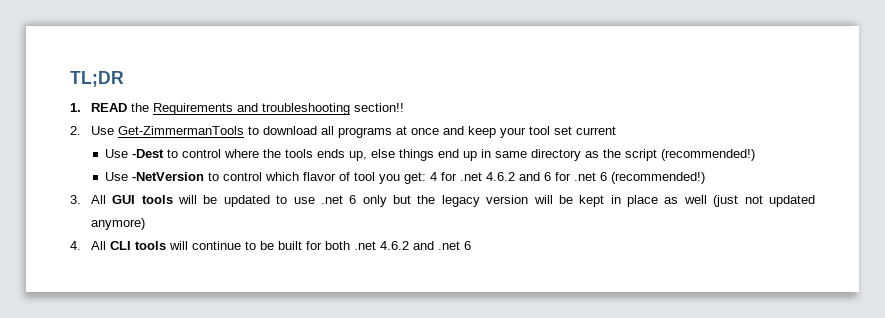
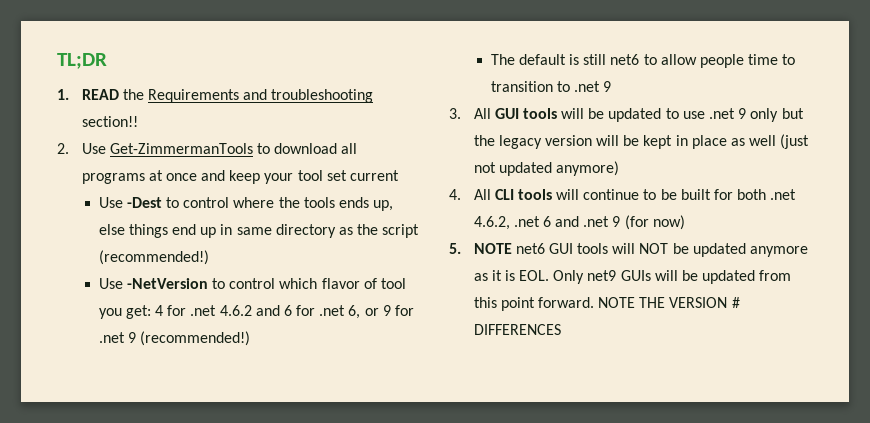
[600,172,706,184] 6 (recommended!) -> [348,305,414,319] [98,331,250,346] [490,54,796,68] [490,81,612,92] 6, or 9 for .net 9 (recommended!) // The default is still net6 to allow people time to transition to .net 9
[349,195,357,204] 6 -> [738,108,747,119] 9
[379,241,471,250] 4.6.2 and .net 6 -> [473,215,685,230] [449,243,808,257] [473,270,792,284] [473,297,740,311] [473,324,561,335] 4.6.2, .net 6 and .net 9 (for now) // 5. NOTE net6 GUI tools will NOT be updated anymore as it is EOL. Only net9 GUIs will be updated from this point forward. NOTE THE VERSION # DIFFERENCES

